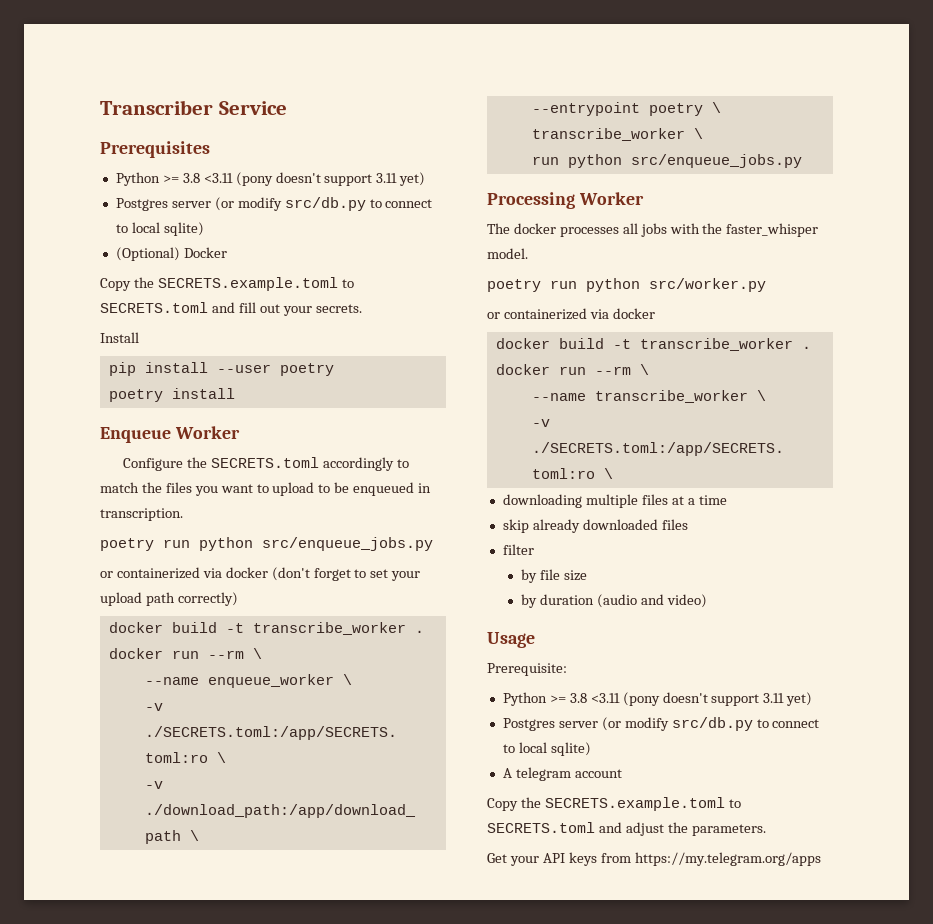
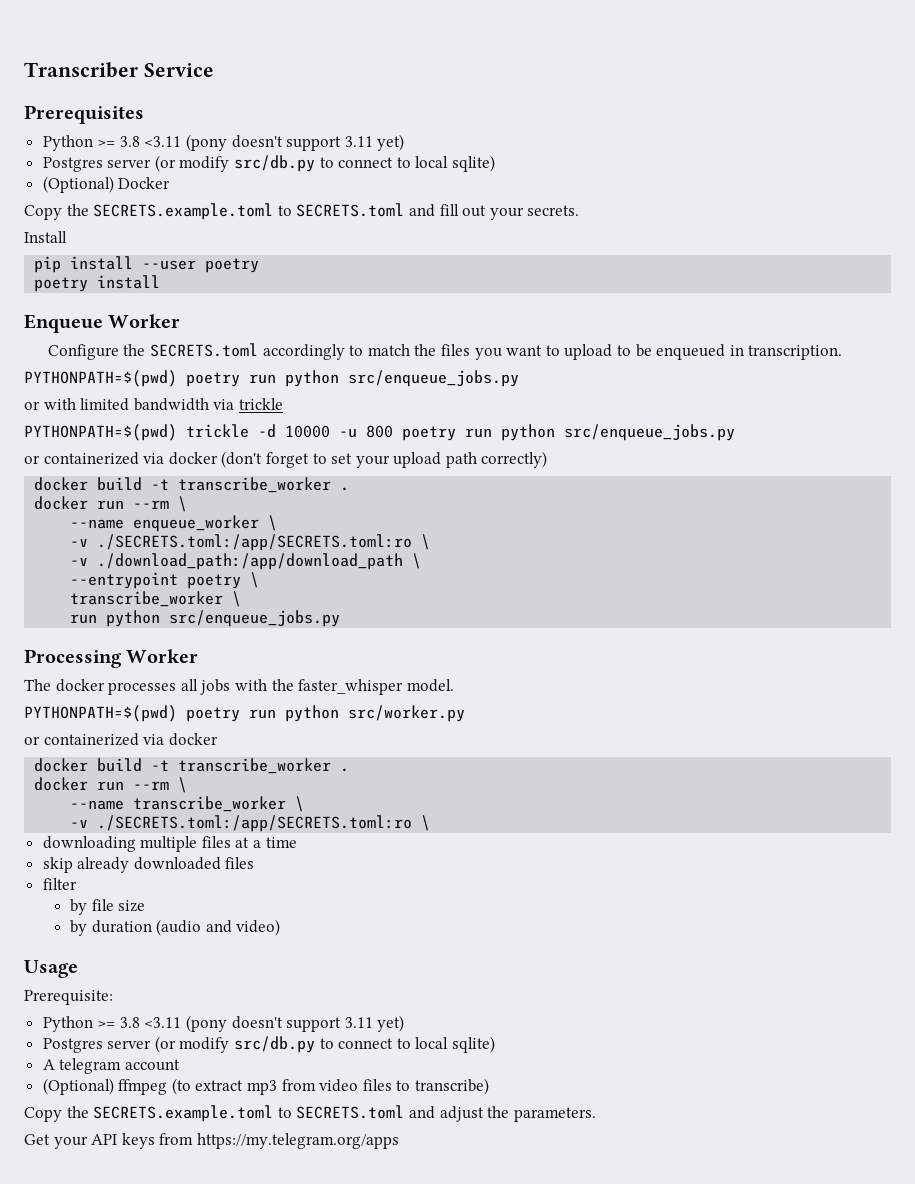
(183, 514) none -> [24,370,519,387] [24,398,283,411] [24,424,393,441] PYTHONPATH=$(pwd) poetry run python src/enqueue_jobs.py // or with limited bandwidth via trickle // PYTHONPATH=$(pwd) trickle -d 10000 -u 800
(528, 253) none -> [24,705,177,722] PYTHONPATH=$(pwd)
(622, 773) none -> [42,1078,490,1095] // (Optional) ffmpeg (to extract mp3 from video files to transcribe)

